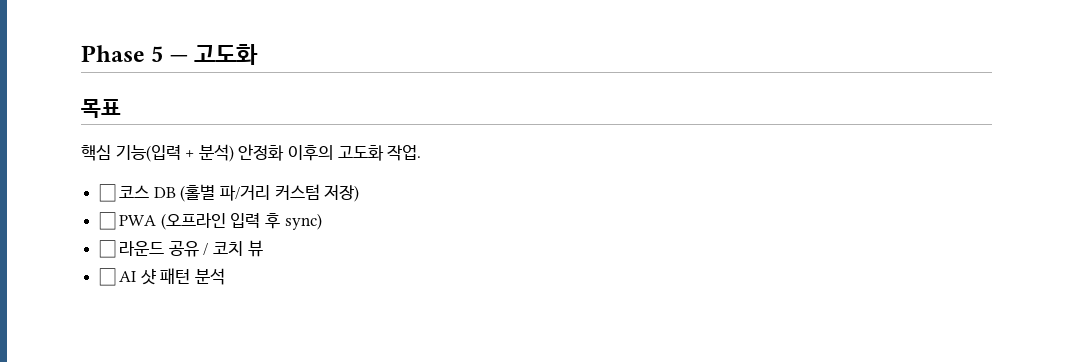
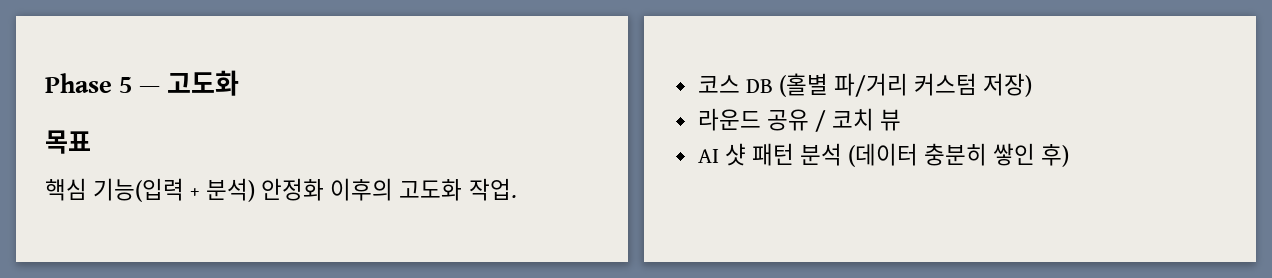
[98,184,116,202] ☐ -> (517, 189) none
[98,212,322,230] [98,240,116,258] ☐ PWA (오프라인 입력 후 sync) // ☐ -> (1033, 85) none
[98,268,116,286] ☐ -> (902, 120) none
(226, 276) none -> [848,143,1070,167] (데이터 충분히 쌓인 후)

